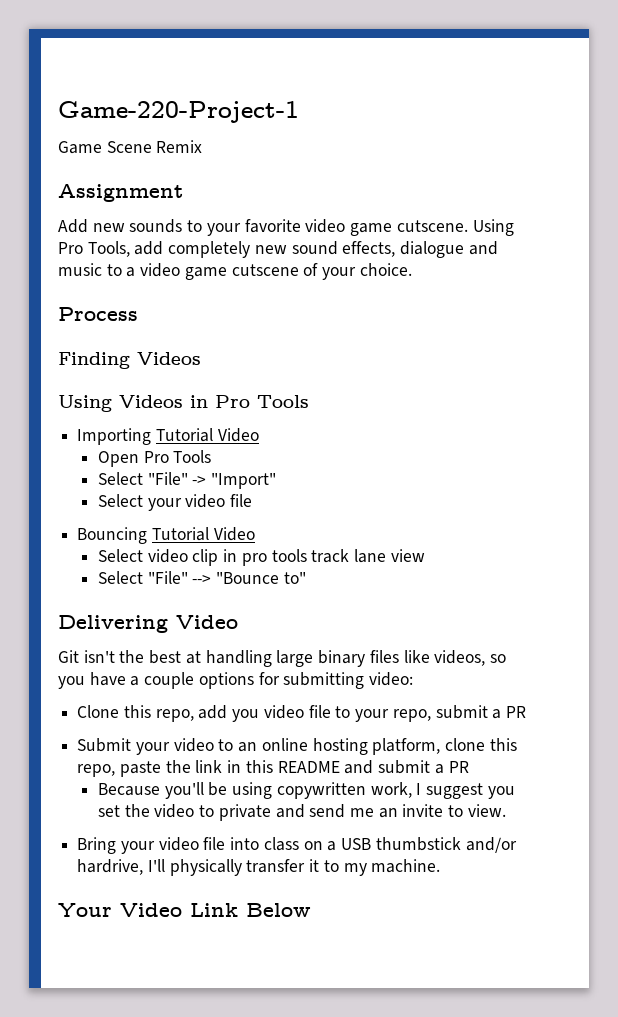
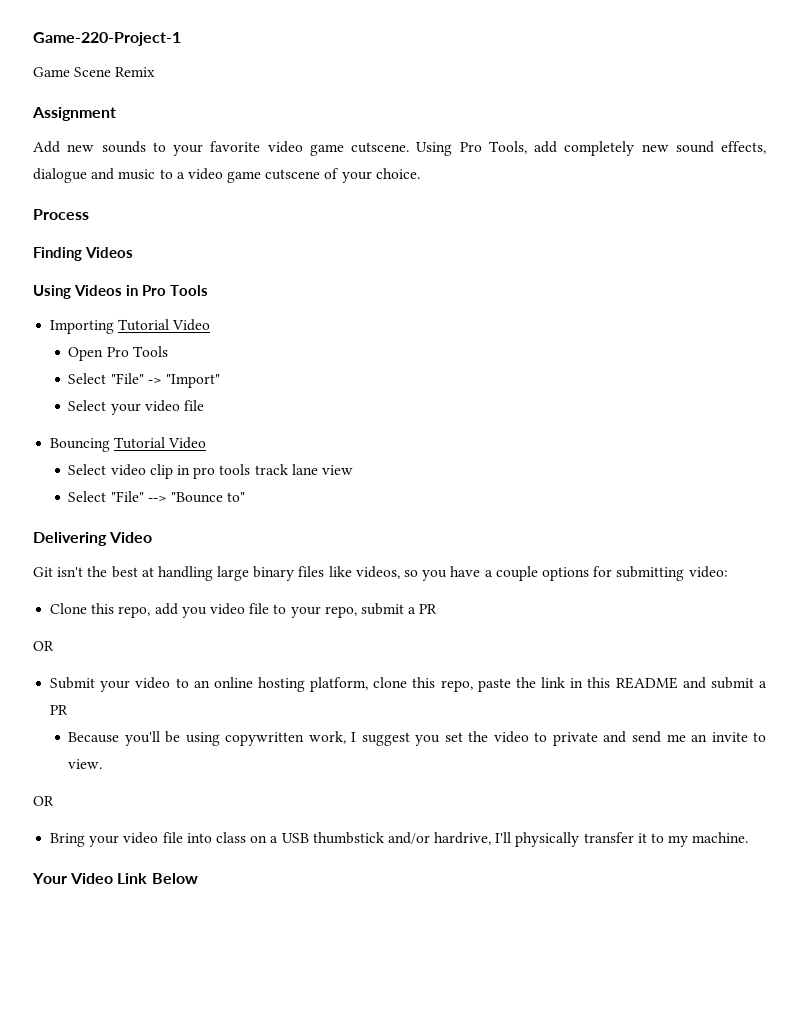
(526, 712) none -> [33,641,54,651] // OR
(506, 810) none -> [33,796,54,806] // OR

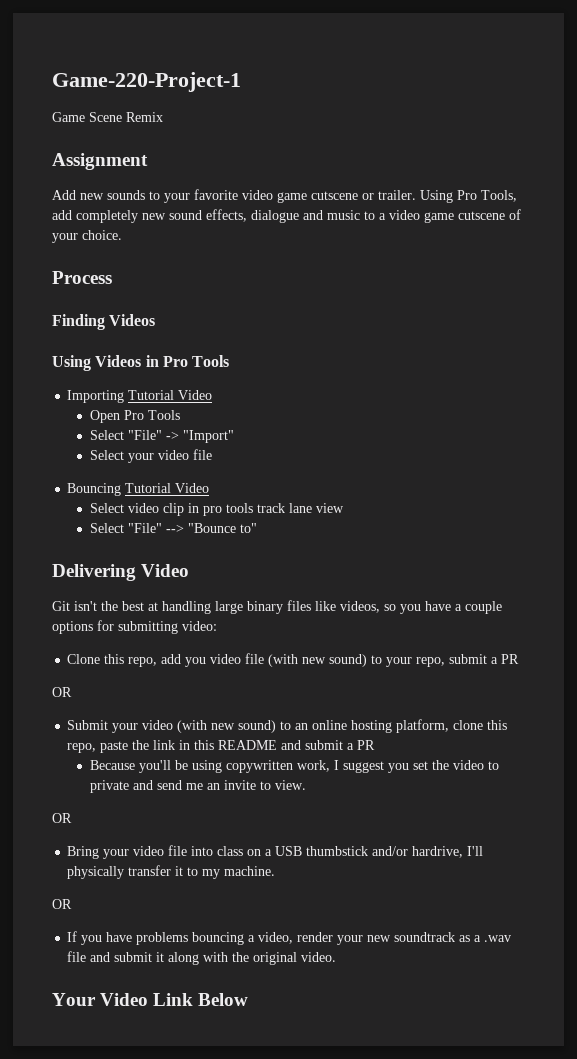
[351,142,409,153] cutscene. -> [311,190,416,200] cutscene or trailer.
(270, 608) none -> [268,654,368,667] (with new sound)
(171, 683) none -> [177,720,277,733] (with new sound)
(749, 837) none -> [52,899,72,909] [67,931,512,945] [67,951,337,965] // OR // If you have problems bouncing a video, render your new soundtrack as a .wav file and submit it along with the original video.

